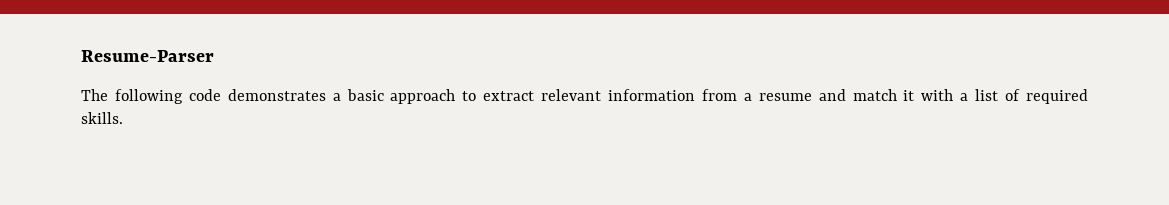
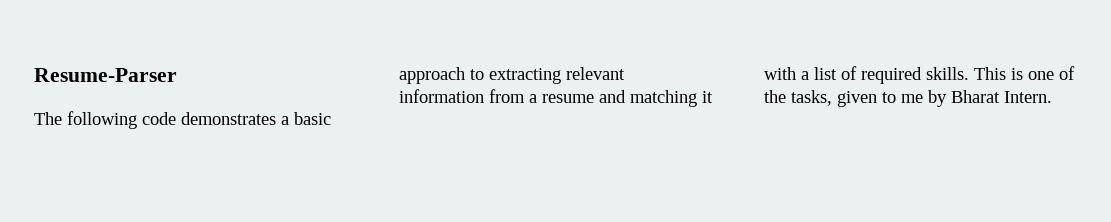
[483,91,535,101] extract -> [489,68,561,84] extracting
[852,89,897,101] match -> [630,90,697,107] matching
(123, 118) none -> [974,66,1075,80] [764,90,1052,107] This is one of the tasks, given to me by Bharat Intern.

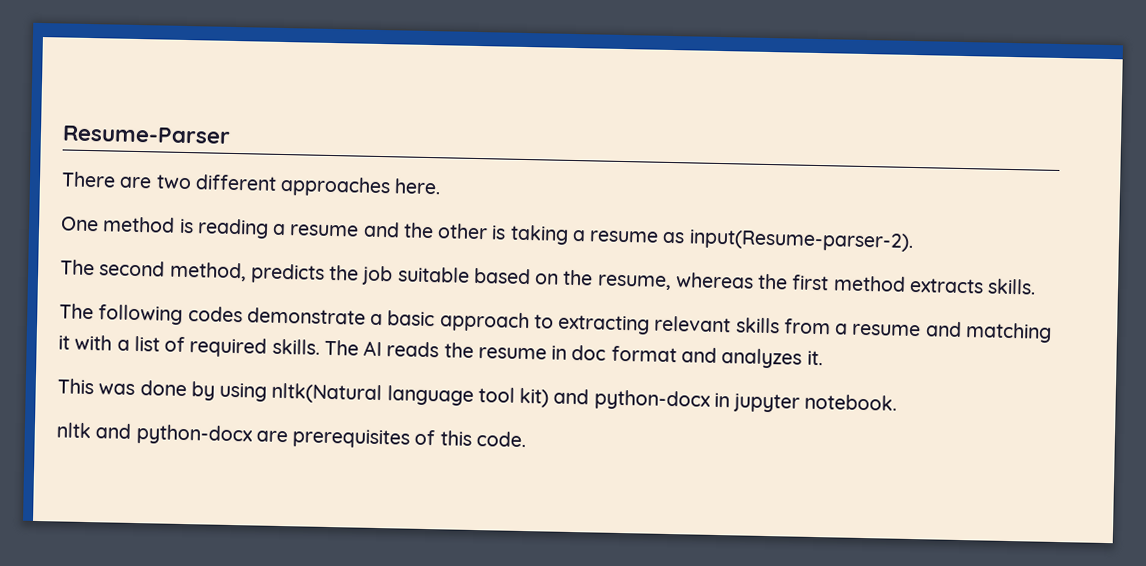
(177, 75) none -> [61,171,442,198] [60,216,914,252] [60,259,1037,295] // There are two different approaches here. // One method is reading a resume and the other is taking a resume as input(Resume-parser-2). // The second method, predicts the job suitable based on the resume, whereas the first method extracts skills.
[142,112,276,125] code demonstrates -> [187,306,366,325] codes demonstrate
[399,89,484,103] information -> [735,317,780,334] skills
[974,66,1075,80] [764,90,1052,107] This is one of the tasks, given to me by Bharat Intern. -> [323,339,823,369] [57,378,898,413] [56,422,526,449] The AI reads the resume in doc format and analyzes it. // This was done by using nltk(Natural language tool kit) and python-docx in jupyter notebook. // nltk and python-docx are prerequisites of this code.

